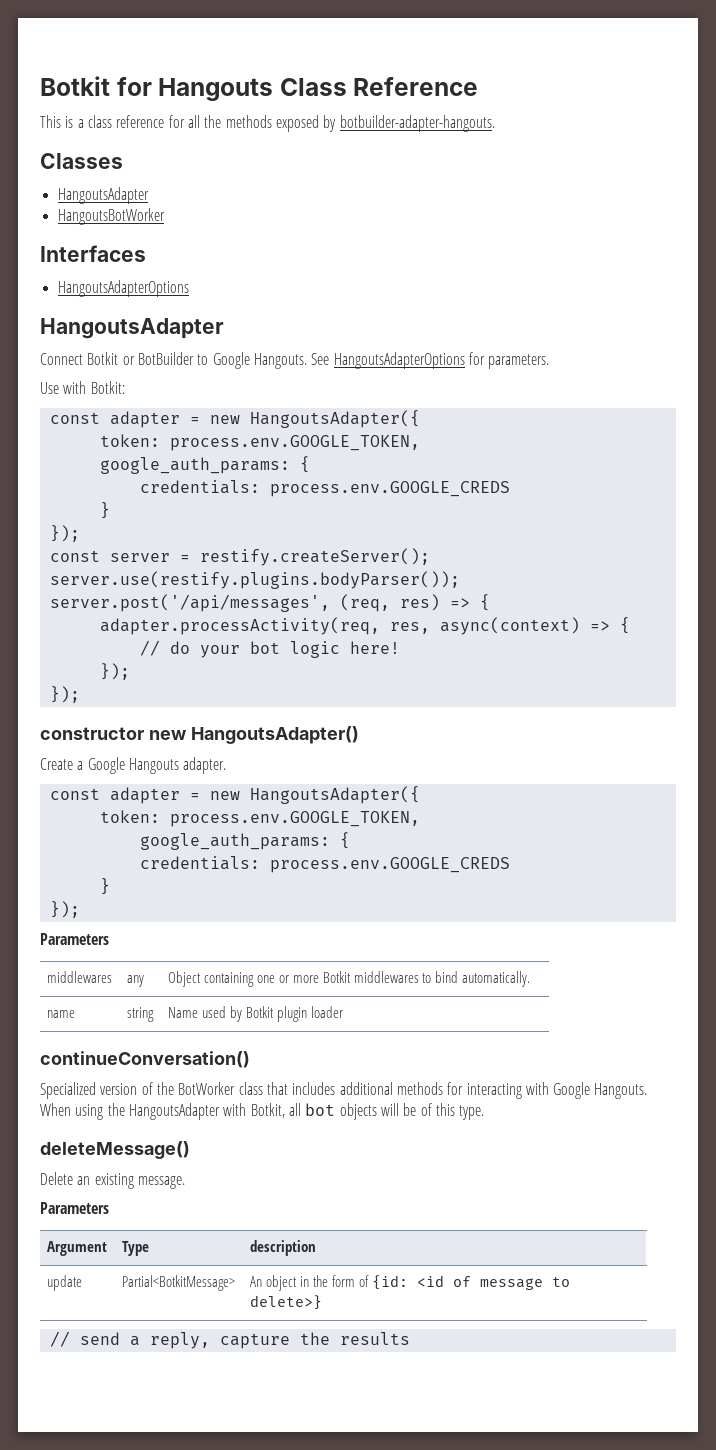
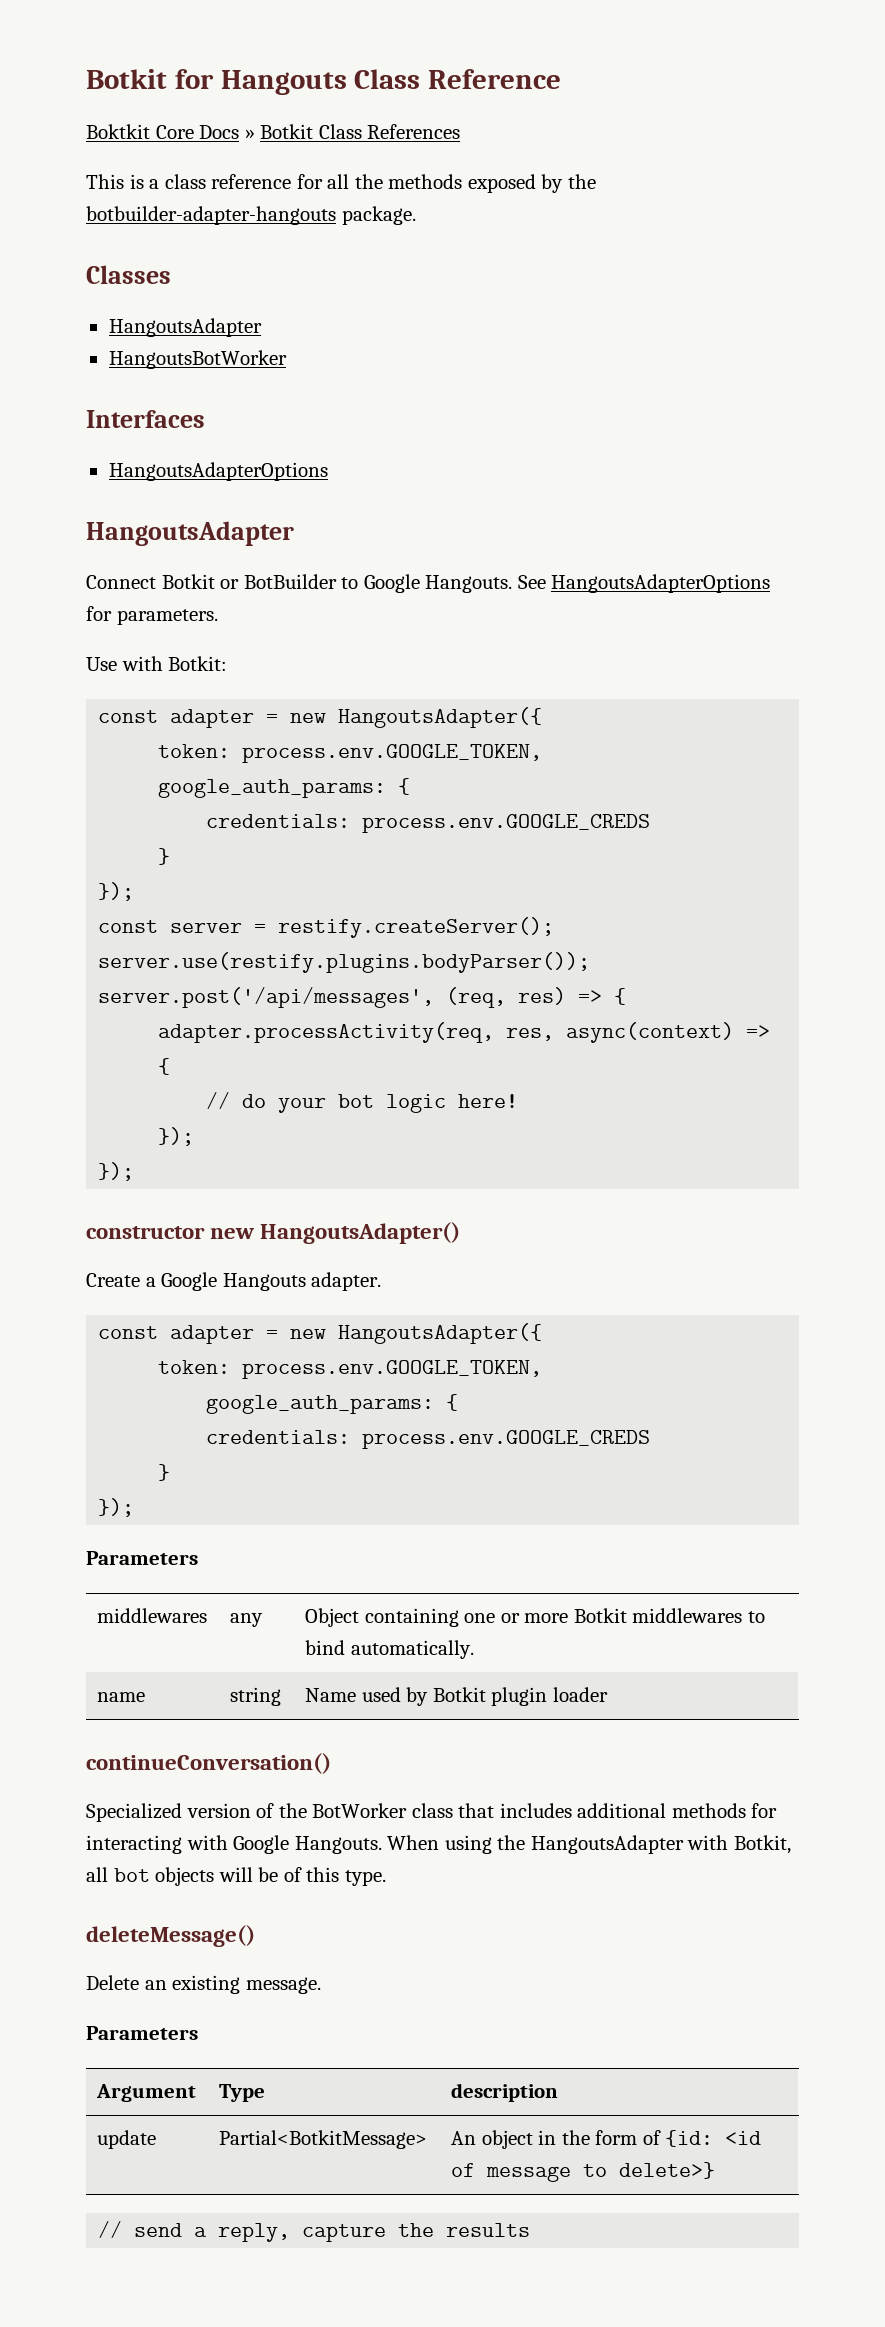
(479, 86) none -> [86,124,461,139] // Boktkit Core Docs » Botkit Class References
[339,115,495,132] botbuilder-adapter-hangouts. -> [567,174,596,189] [86,206,416,225] the botbuilder-adapter-hangouts package.

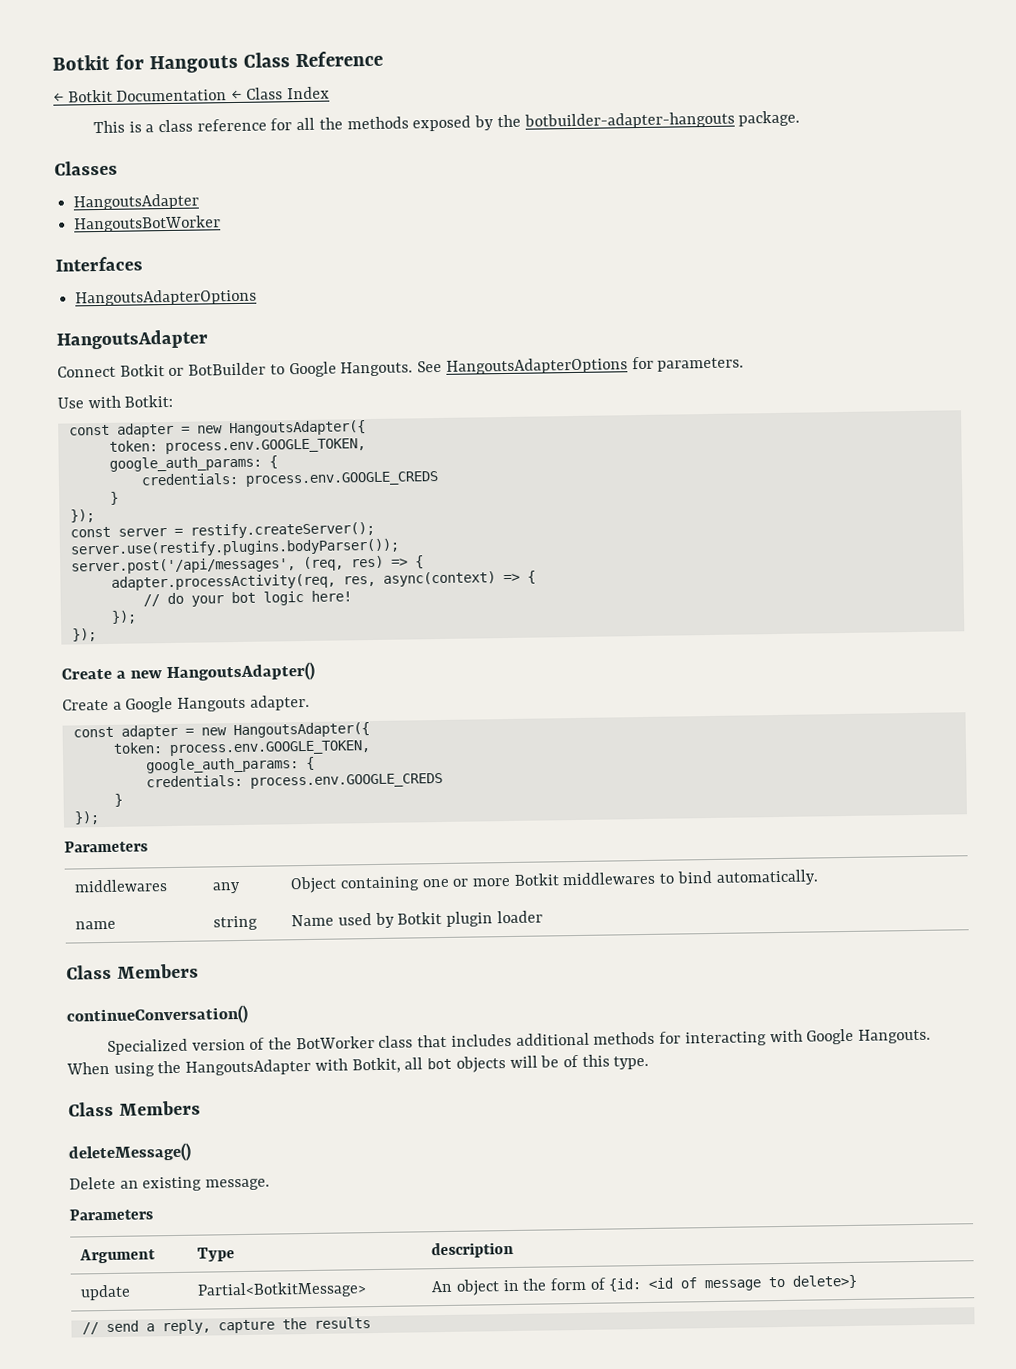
[86,124,461,139] Boktkit Core Docs » Botkit Class References -> [53,86,330,103] ← Botkit Documentation ← Class Index
[86,1226,205,1239] constructor -> [61,667,127,680] Create a
(608, 1694) none -> [66,963,199,980] // Class Members
(386, 1878) none -> [68,1100,201,1117] // Class Members

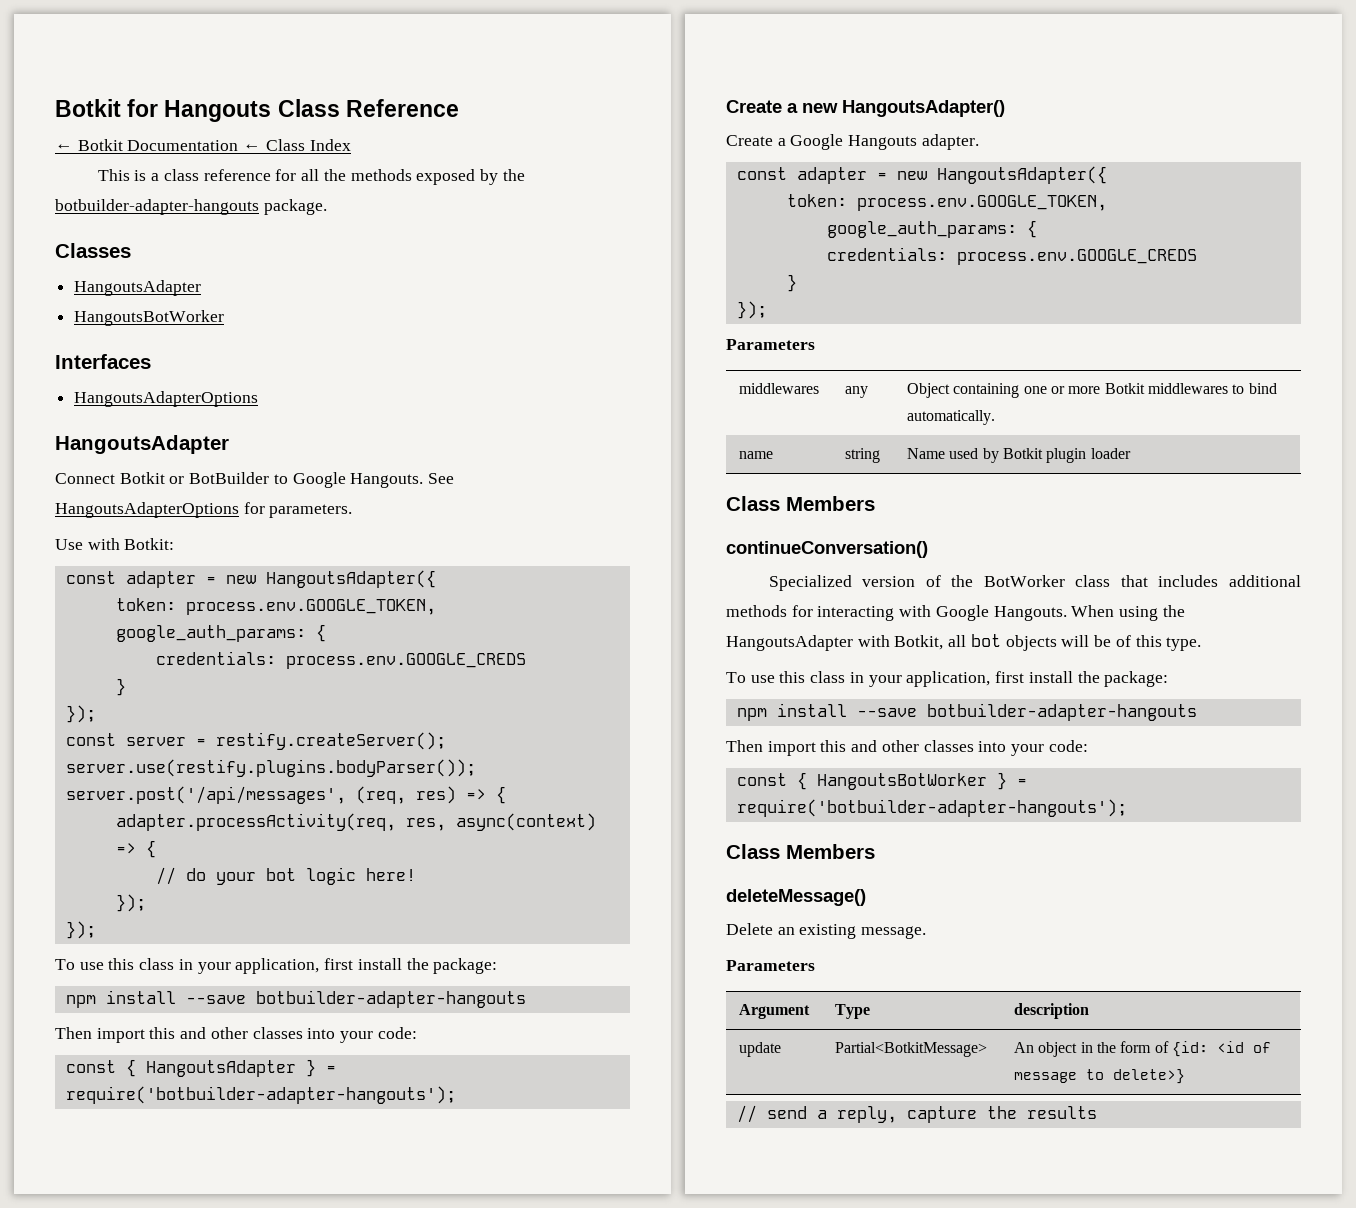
(97, 635) none -> [55,958,498,974] [65,990,526,1008] [55,1027,417,1043] [65,1059,336,1077] [65,1086,456,1104] // To use this class in your application, first install the package: // npm install --save botbuilder-adapter-hangouts // Then import this and other classes into your code: // const { HangoutsAdapter } = require('botbuilder-adapter-hangouts');
(650, 1062) none -> [726,671,1169,687] [736,703,1197,721] [726,740,1088,756] [736,772,1027,790] [736,799,1127,817] // To use this class in your application, first install the package: // npm install --save botbuilder-adapter-hangouts // Then import this and other classes into your code: // const { HangoutsBotWorker } = require('botbuilder-adapter-hangouts');

